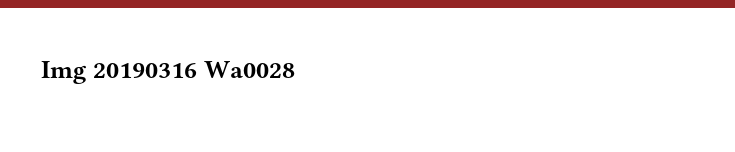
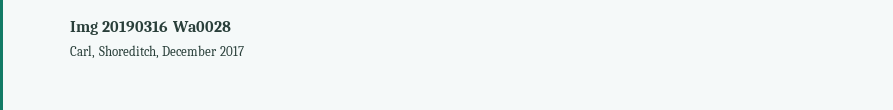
(295, 69) none -> [70,45,244,59] // Carl, Shoreditch, December 2017

